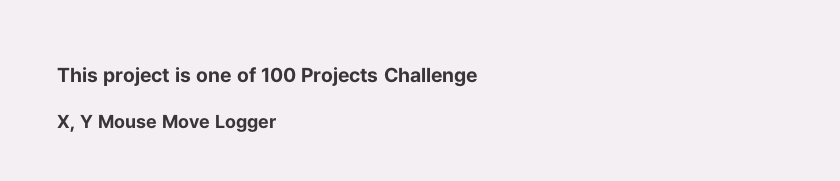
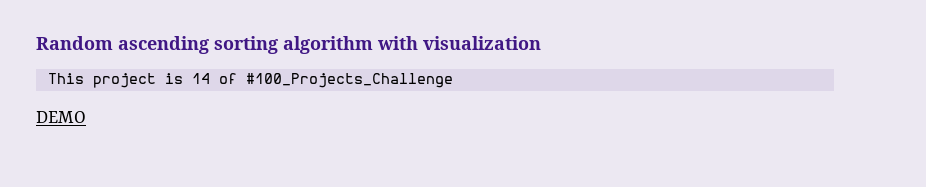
[57,67,477,87] [57,114,276,132] This project is one of 100 Projects Challenge // X, Y Mouse Move Logger -> [36,36,541,54] [47,73,453,88] [36,111,86,123] Random ascending sorting algorithm with visualization // This project is 14 of #100_Projects_Challenge // DEMO

